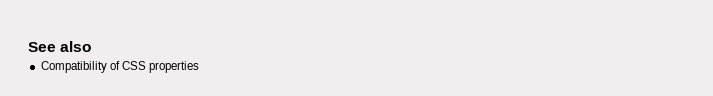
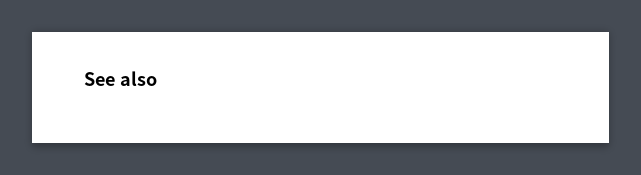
[40,61,199,73] // Compatibility of CSS properties -> (157, 78) none

